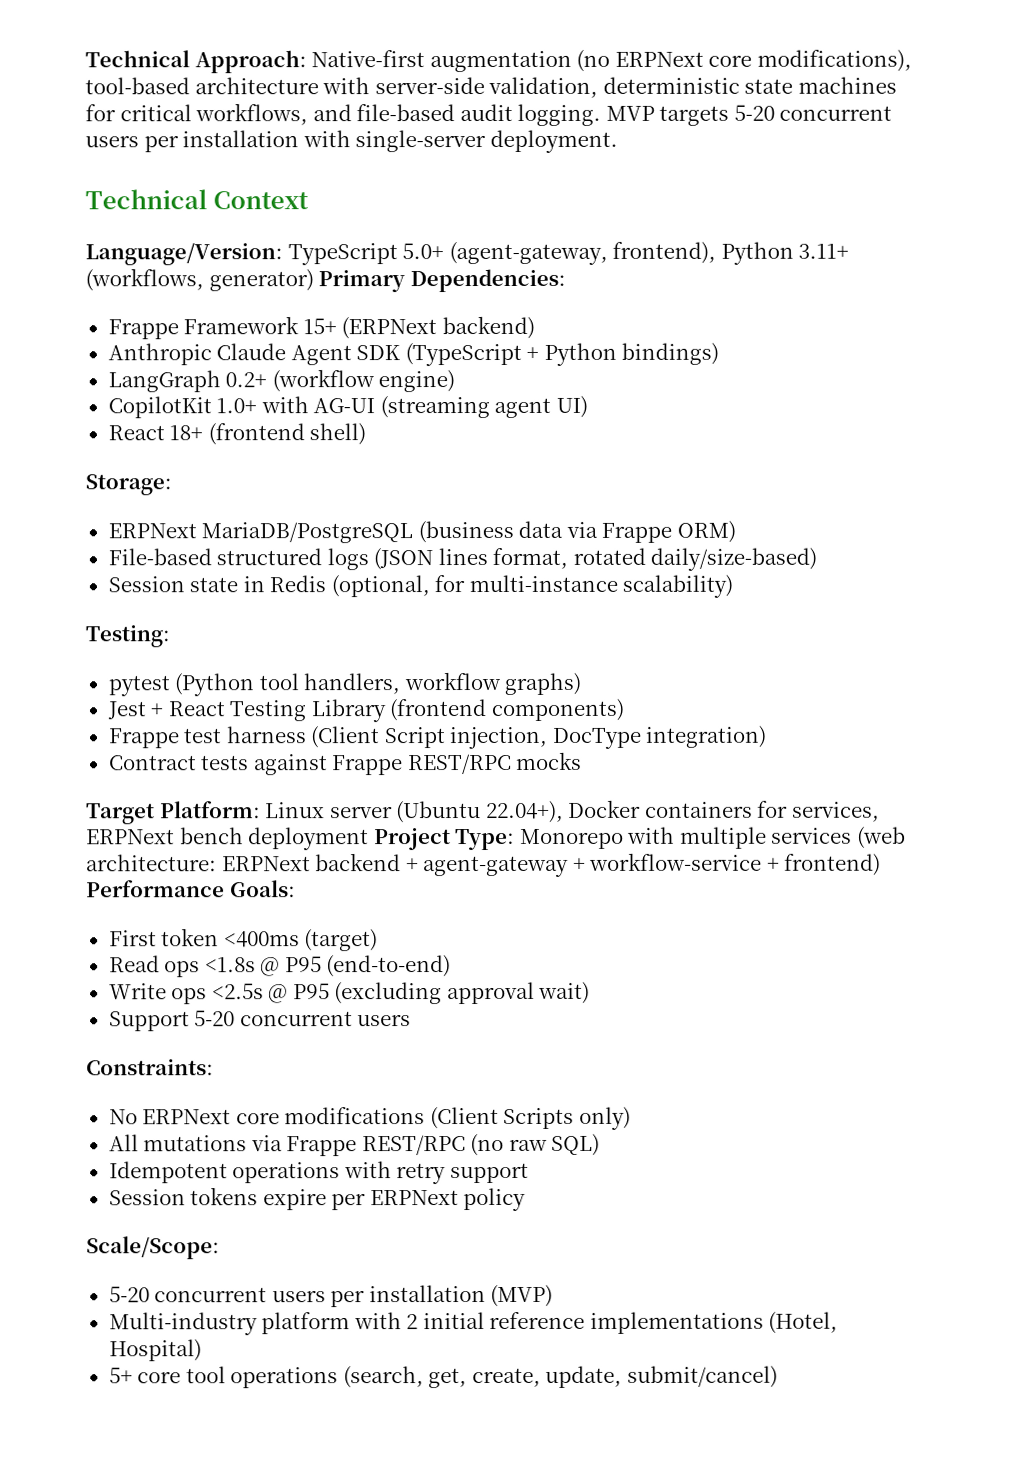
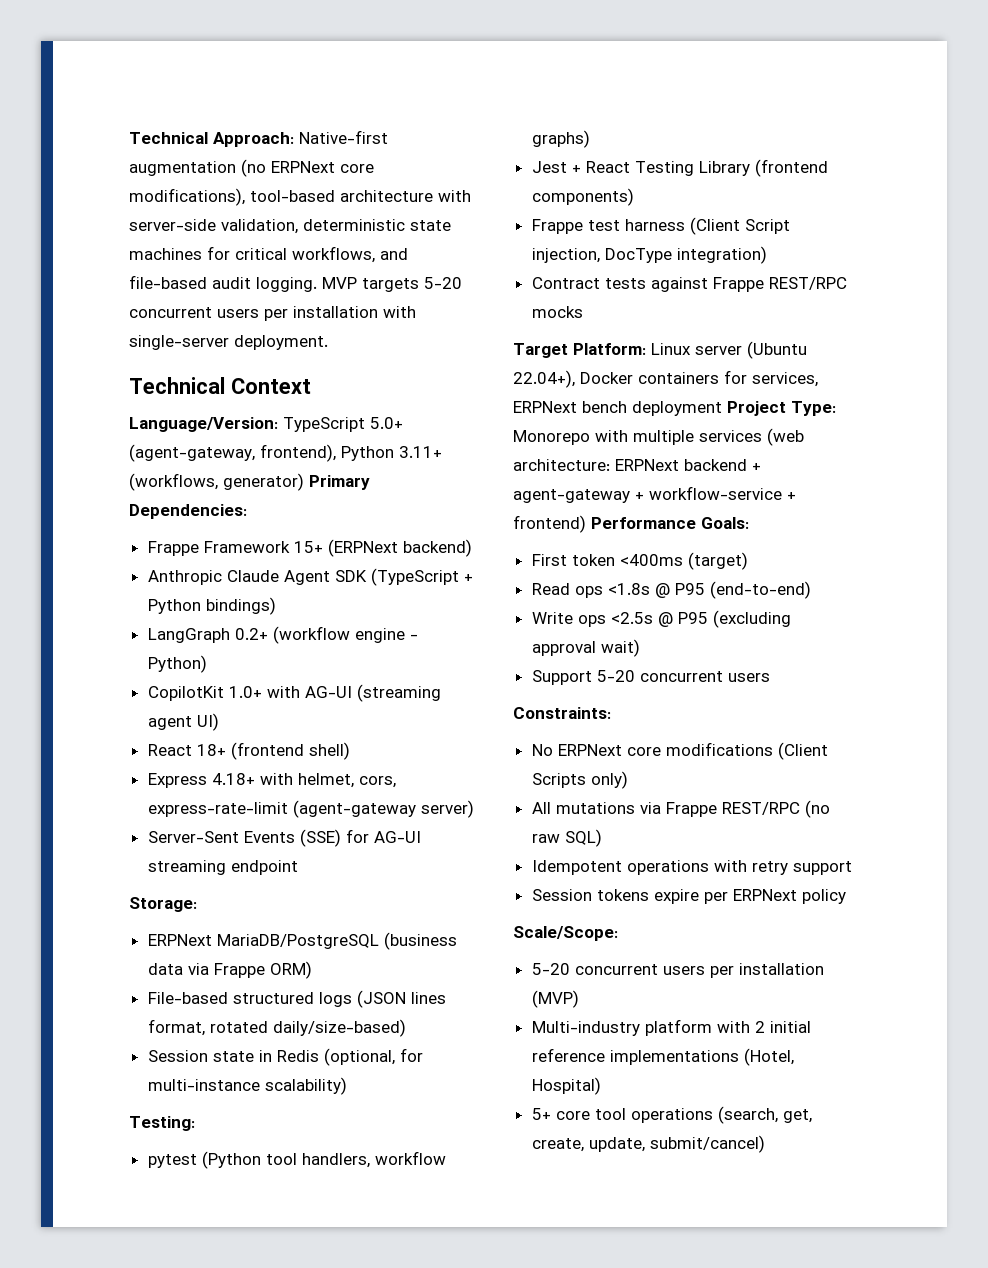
[378,370,456,393] engine) -> [354,628,418,643] [147,655,207,673] engine - Python)
(367, 434) none -> [147,773,396,788] [147,800,474,818] [147,829,421,847] [147,860,298,875] // Express 4.18+ with helmet, cors, express-rate-limit (agent-gateway server) // Server-Sent Events (SSE) for AG-UI streaming endpoint

